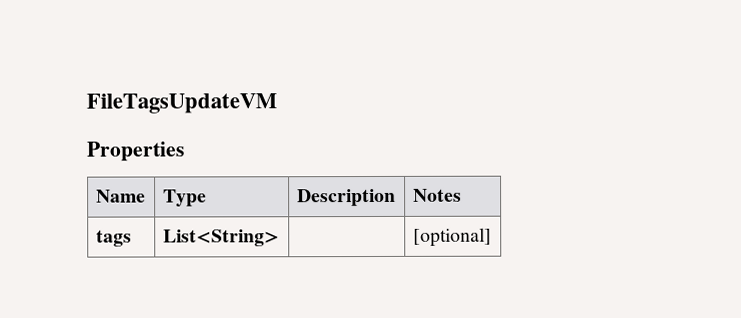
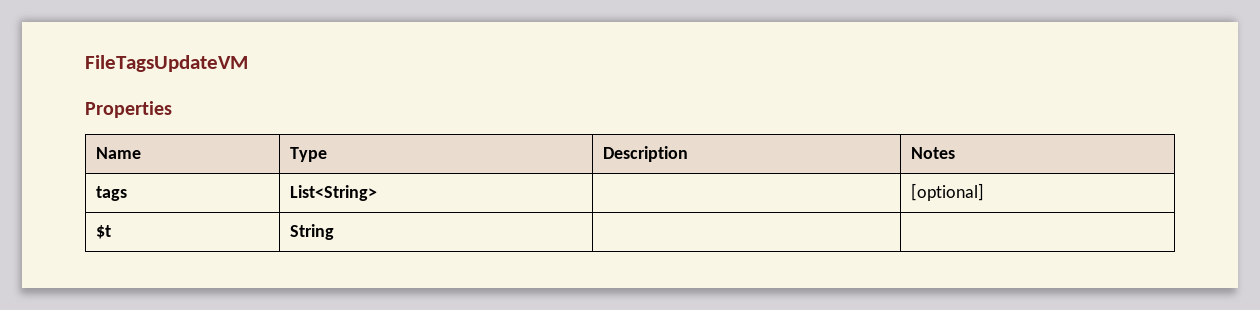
(492, 237) none -> [96,225,112,239] [290,224,335,240] // $t | String | |

